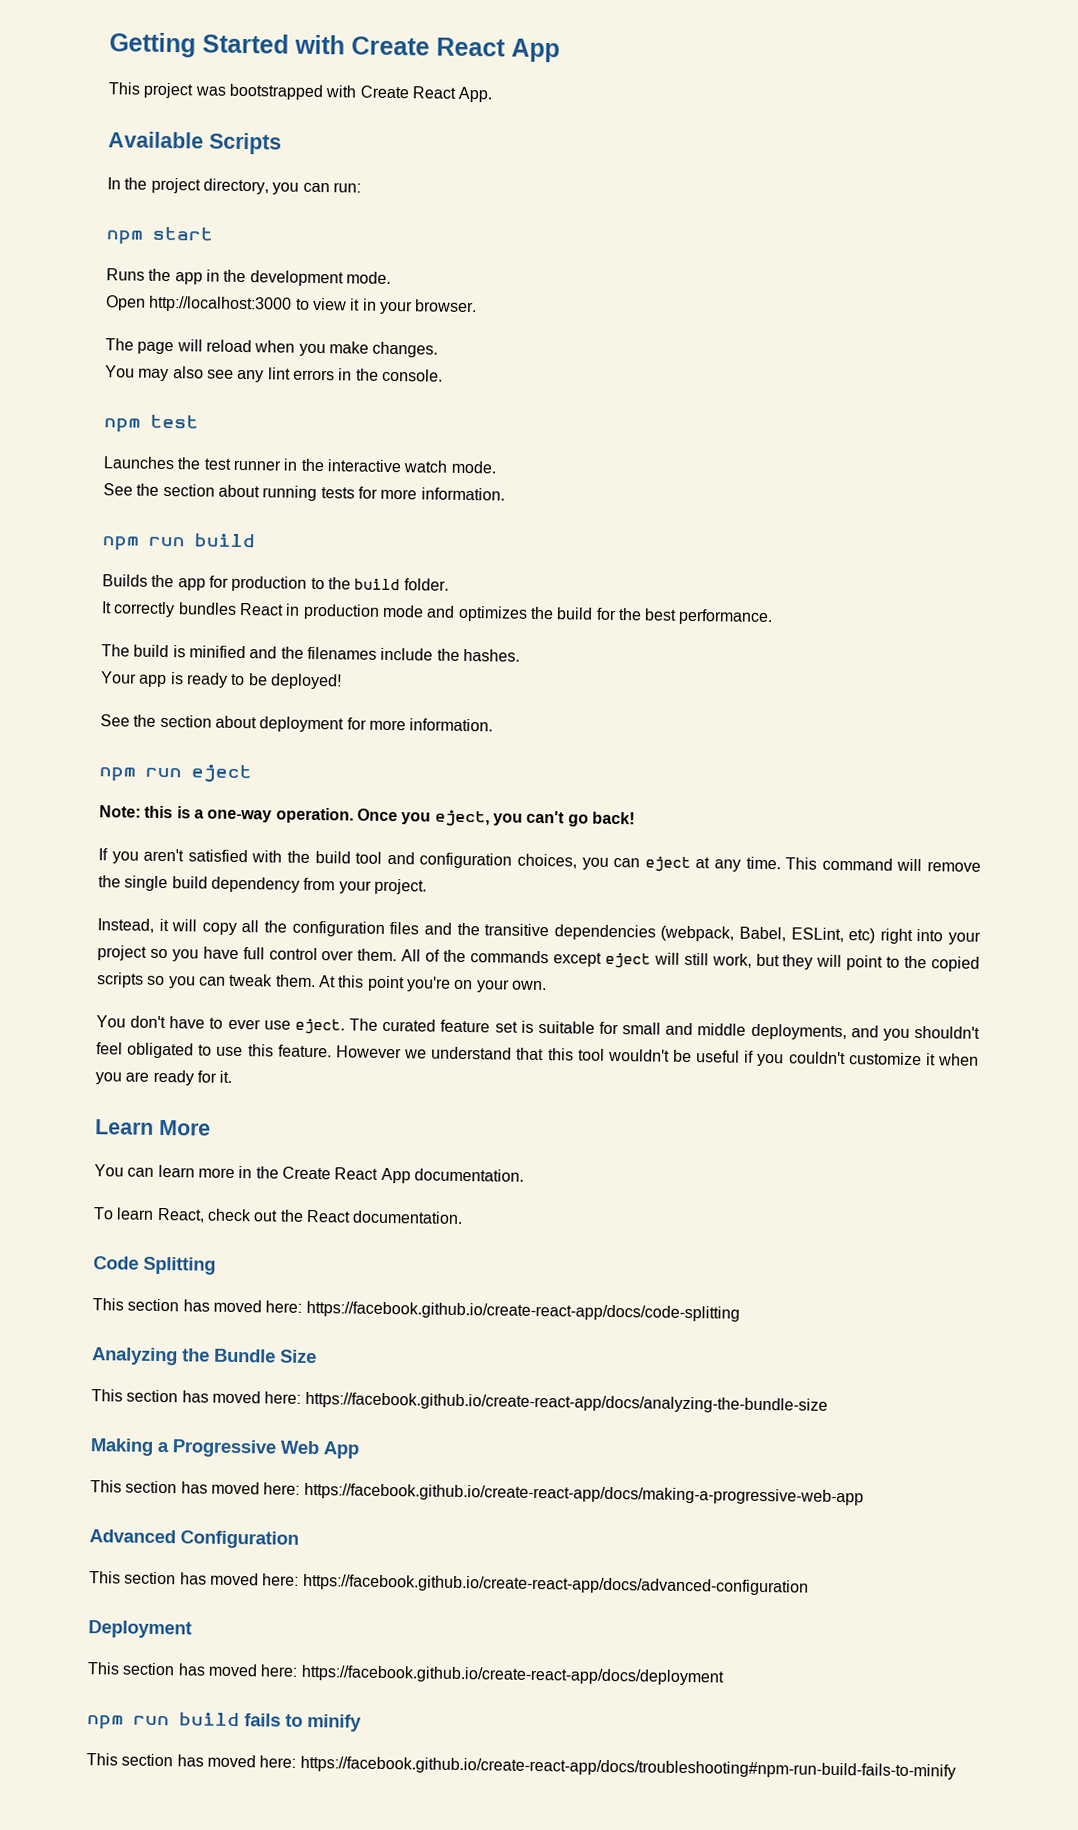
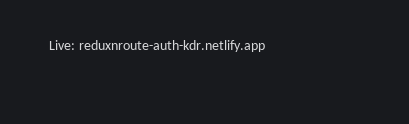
[109,32,560,63] [108,82,493,103] [108,131,282,155] [107,177,361,195] [106,226,214,245] [106,268,391,287] [105,295,478,315] [105,338,439,358] [105,365,443,383] [104,414,199,433] [103,456,497,474] [103,483,505,502] [102,533,256,551] [102,574,449,592] [101,601,774,626] [101,644,520,662] [101,671,342,690] [100,714,494,733] [99,764,252,784] [99,805,635,827] [98,848,982,873] [98,875,427,895] [97,918,981,945] [97,945,981,972] [97,972,547,993] [96,1015,980,1041] [96,1042,979,1067] [95,1069,233,1086] [95,1119,211,1136] [94,1164,524,1184] [93,1207,464,1225] [93,1256,216,1275] [92,1298,740,1322] [92,1347,317,1366] [91,1389,828,1414] [90,1438,359,1459] [90,1480,864,1506] [89,1529,299,1549] [89,1571,809,1596] [88,1620,192,1639] [87,1662,724,1686] [87,1712,362,1732] [86,1753,956,1780] Getting Started with Create React App // This project was bootstrapped with Create React App. // Available Scripts // In the project directory, you can run: // npm start // Runs the app in the development mode. // Open http://localhost:3000 to view it in your browser. // The page will reload when you make changes. // You may also see any lint errors in the console. // npm test // Launches the test runner in the interactive watch mode. // See the section about running tests for more information. // npm run build // Builds the app for production to the build folder. // It correctly bundles React in production mode and optimizes the build for the best performance. // The build is minified and the filenames include the hashes. // Your app is ready to be deployed! // See the section about deployment for more information. // npm run eject // Note: this is a one-way operation. Once you eject, you can't go back! // If you aren't satisfied with the build tool and configuration choices, you can eject at any time. This command will remove the single build dependency from your project. // Instead, it will copy all the configuration files and the transitive dependencies (webpack, Babel, ESLint, etc) right into your project so you have full control over them. All of the commands except eject will still work, but they will point to the copied scripts so you can tweak them. At this point you're on your own. // You don't have to ever use eject. The curated feature set is suitable for small and middle deployments, and you shouldn't feel obligated to use this feature. However we understand that this tool wouldn't be useful if you couldn't customize it when you are ready for it. // Learn More // You can learn more in the Create React App documentation. // To learn React, check out the React documentation. // Code Splitting // This section has moved here: https://facebook.github.io/create-react-app/docs/code-splitting // Analyzing the Bundle Size // This section has moved here: https://facebook.github.io/create-react-app/docs/analyzing-the-bundle-size // Making a Progressive Web App // This section has moved here: https://facebook.github.io/create-react-app/docs/making-a-progressive-web-app // Advanced Configuration // This section has moved here: https://facebook.github.io/create-react-app/docs/advanced-configuration // Deployment // This section has moved here: https://facebook.github.io/create-react-app/docs/deployment // npm run build fails to minify // This section has moved here: https://facebook.github.io/create-react-app/docs/troubleshooting#npm-run-build-fails-to-minify -> [49,40,265,52] Live: reduxnroute-auth-kdr.netlify.app

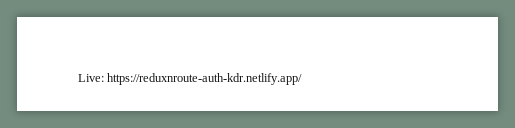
[78,40,265,52] reduxnroute-auth-kdr.netlify.app -> [107,73,303,85] https://reduxnroute-auth-kdr.netlify.app/

